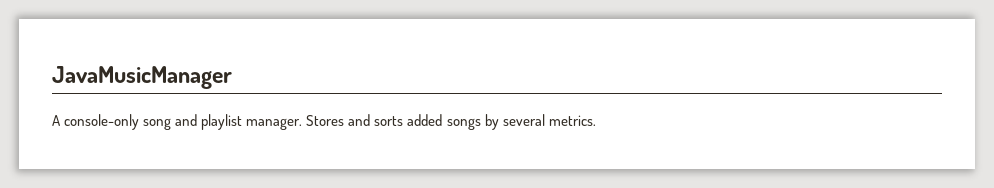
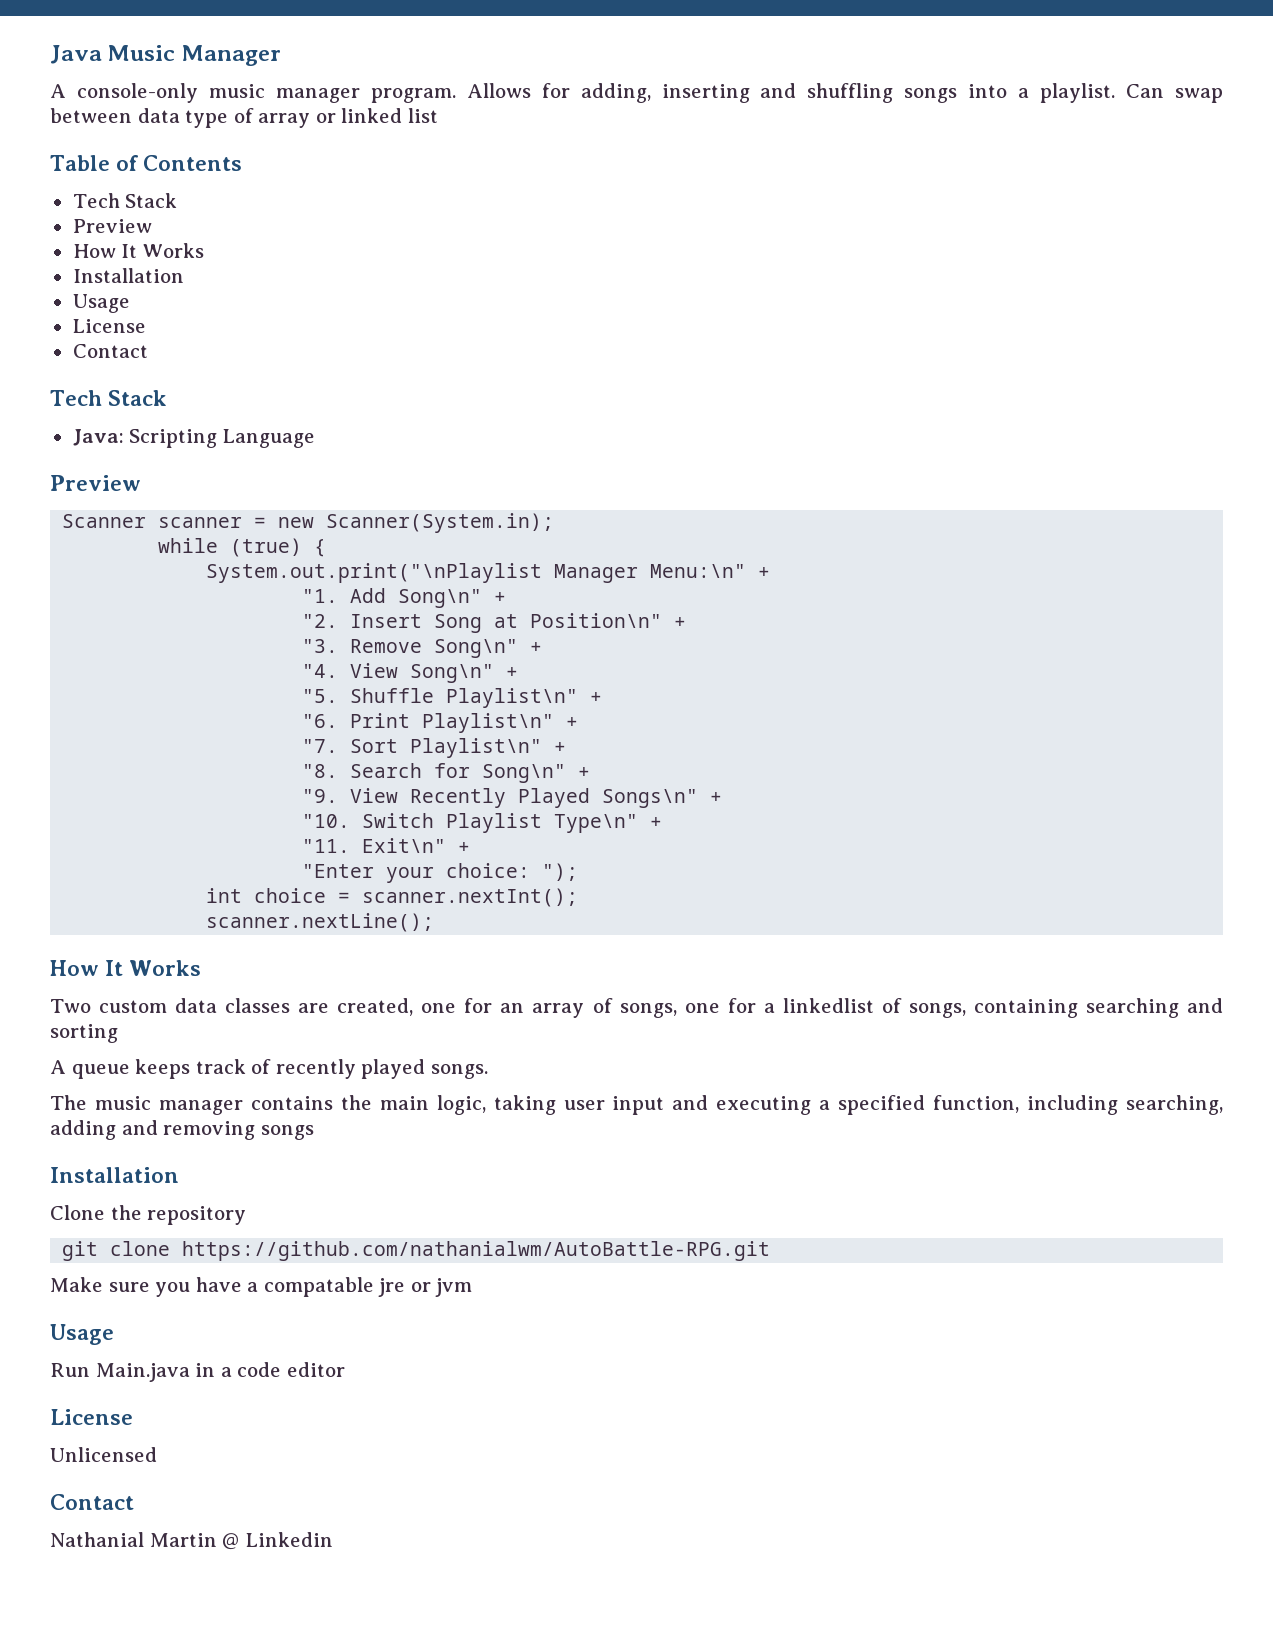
[52,66,232,89] JavaMusicManager -> [50,45,281,66] Java Music Manager
[143,114,596,130] song and playlist manager. Stores and sorts added songs by several metrics. -> [208,83,1223,103] [50,108,438,128] [50,155,243,171] [72,193,178,208] [72,219,152,233] [72,243,204,258] [72,268,184,283] [72,294,130,313] [72,319,146,333] [72,344,148,358] [50,390,168,406] [72,429,315,448] [50,475,141,491] [62,513,555,533] [158,538,327,557] [206,563,771,583] [302,588,507,608] [302,613,687,633] [302,639,543,658] [302,663,519,683] [302,688,603,708] [302,713,579,733] [302,738,567,758] [302,763,591,783] [302,788,723,808] [302,813,663,833] [302,838,471,853] [302,863,579,883] [206,888,579,907] [206,913,435,932] [50,960,202,976] [50,998,1223,1018] [50,1024,118,1043] [50,1059,488,1079] [50,1095,1223,1115] [50,1120,314,1140] [50,1167,179,1183] [50,1205,247,1225] [62,1241,771,1261] [50,1277,473,1297] [50,1324,114,1345] [50,1362,345,1382] [50,1409,133,1425] [50,1447,157,1462] [50,1494,134,1510] [50,1532,333,1550] music manager program. Allows for adding, inserting and shuffling songs into a playlist. Can swap between data type of array or linked list // Table of Contents // Tech Stack // Preview // How It Works // Installation // Usage // License // Contact // Tech Stack // Java: Scripting Language // Preview // Scanner scanner = new Scanner(System.in); // while (true) { // System.out.print("\nPlaylist Manager Menu:\n" + // "1. Add Song\n" + // "2. Insert Song at Position\n" + // "3. Remove Song\n" + // "4. View Song\n" + // "5. Shuffle Playlist\n" + // "6. Print Playlist\n" + // "7. Sort Playlist\n" + // "8. Search for Song\n" + // "9. View Recently Played Songs\n" + // "10. Switch Playlist Type\n" + // "11. Exit\n" + // "Enter your choice: "); // int choice = scanner.nextInt(); // scanner.nextLine(); // How It Works // Two custom data classes are created, one for an array of songs, one for a linkedlist of songs, containing searching and sorting // A queue keeps track of recently played songs. // The music manager contains the main logic, taking user input and executing a specified function, including searching, adding and removing songs // Installation // Clone the repository // git clone https://github.com/nathanialwm/AutoBattle-RPG.git // Make sure you have a compatable jre or jvm // Usage // Run Main.java in a code editor // License // Unlicensed // Contact // Nathanial Martin @ Linkedin

